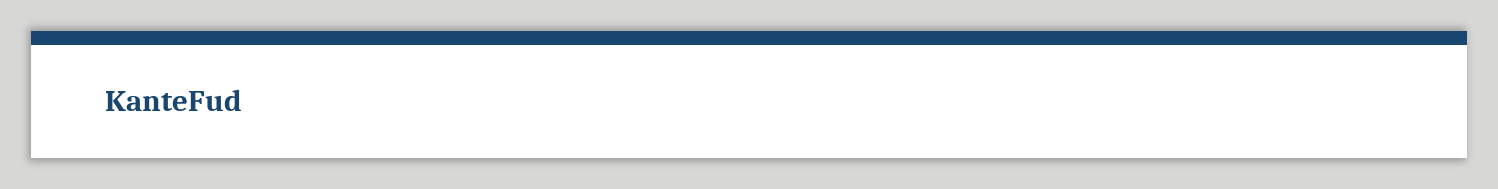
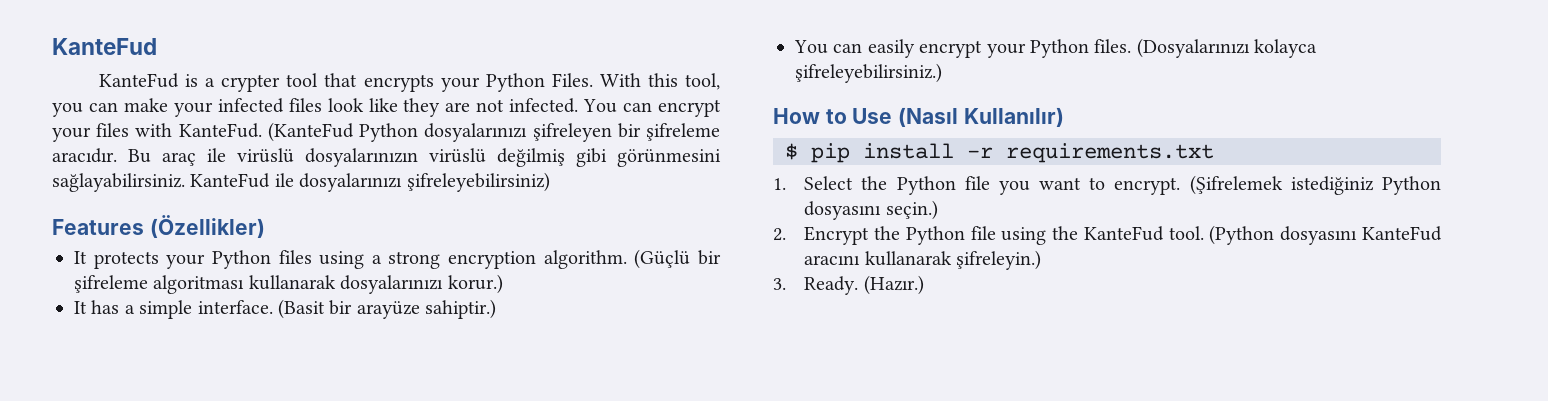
[105,89,242,111] KanteFud -> [52,38,157,55] [99,73,720,92] [52,98,722,117] [52,122,720,142] [52,148,721,167] [52,172,550,192] [52,215,265,238] [74,249,721,269] [74,274,503,294] [74,299,497,319] [794,38,1318,58] [795,63,942,83] [773,107,1064,127] [785,143,1214,163] [773,175,1441,195] [804,200,938,220] [773,225,1442,245] [804,250,1041,270] [773,275,924,295] KanteFud // KanteFud is a crypter tool that encrypts your Python Files. With this tool, you can make your infected files look like they are not infected. You can encrypt your files with KanteFud. (KanteFud Python dosyalarınızı şifreleyen bir şifreleme aracıdır. Bu araç ile virüslü dosyalarınızın virüslü değilmiş gibi görünmesini sağlayabilirsiniz. KanteFud ile dosyalarınızı şifreleyebilirsiniz) // Features (Özellikler) // It protects your Python files using a strong encryption algorithm. (Güçlü bir şifreleme algoritması kullanarak dosyalarınızı korur.) // It has a simple interface. (Basit bir arayüze sahiptir.) // You can easily encrypt your Python files. (Dosyalarınızı kolayca şifreleyebilirsiniz.) // How to Use (Nasıl Kullanılır) // $ pip install -r requirements.txt // 1. Select the Python file you want to encrypt. (Şifrelemek istediğiniz Python dosyasını seçin.) // 2. Encrypt the Python file using the KanteFud tool. (Python dosyasını KanteFud aracını kullanarak şifreleyin.) // 3. Ready. (Hazır.)

